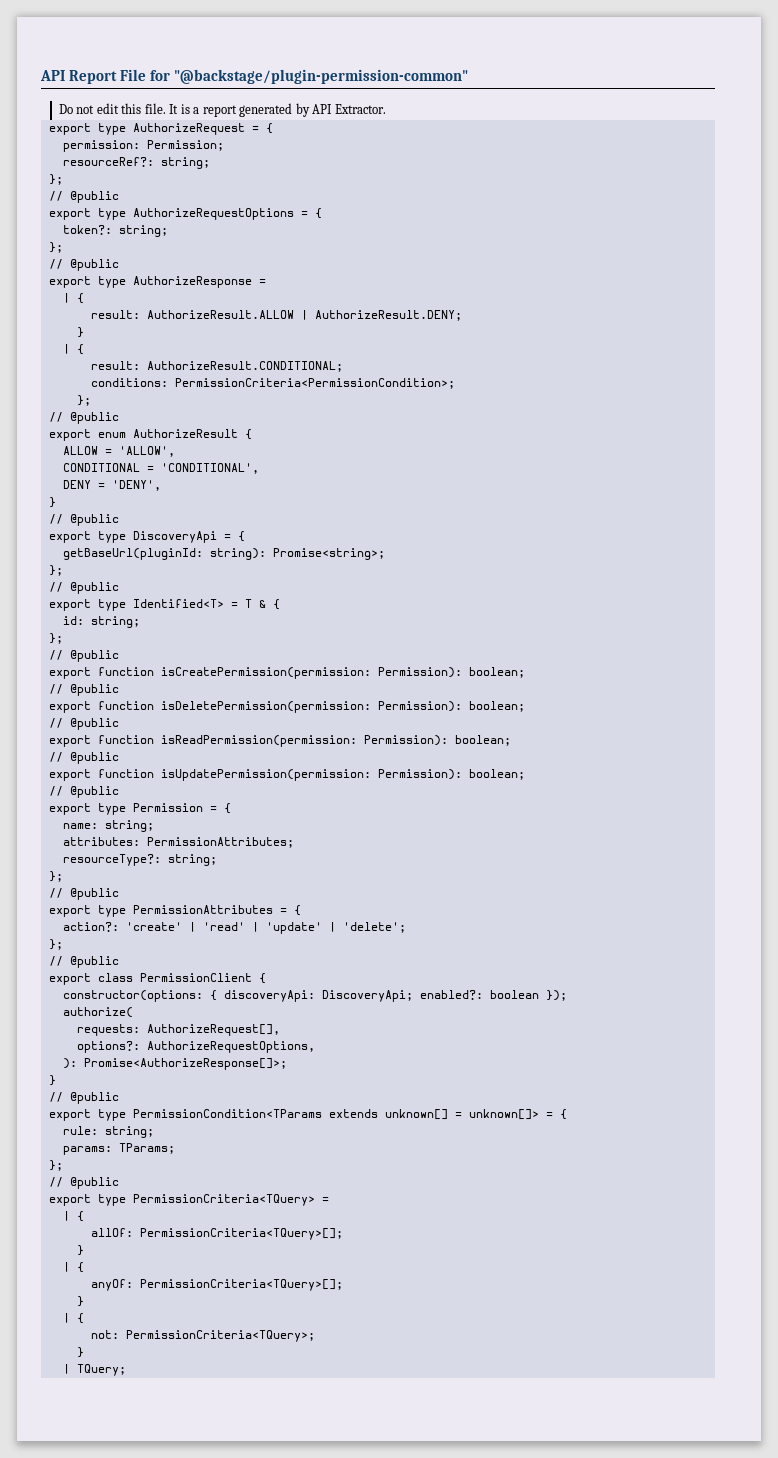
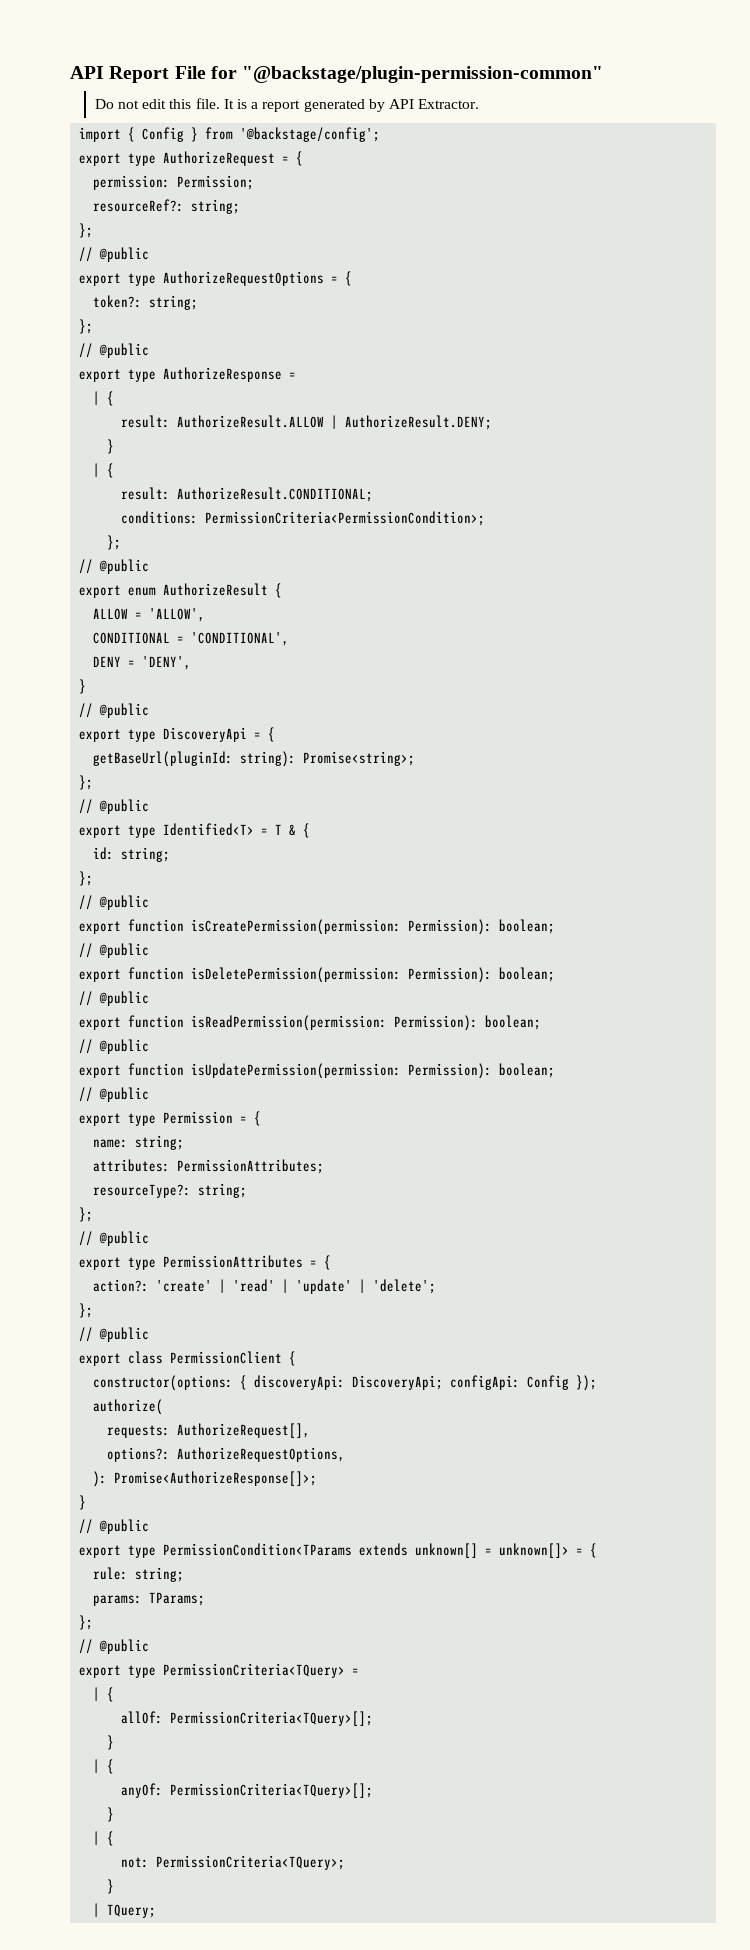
(386, 109) none -> [79,127,381,142] // import { Config } from '@backstage/config';
[419,990,539,1000] enabled?: boolean -> [450,1375,570,1390] configApi: Config

